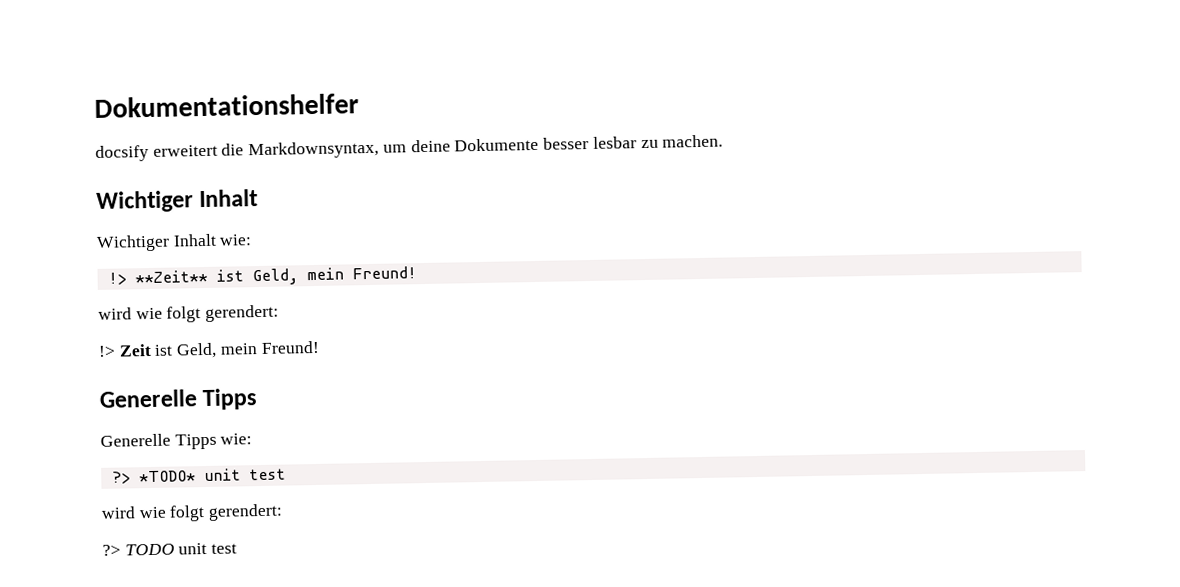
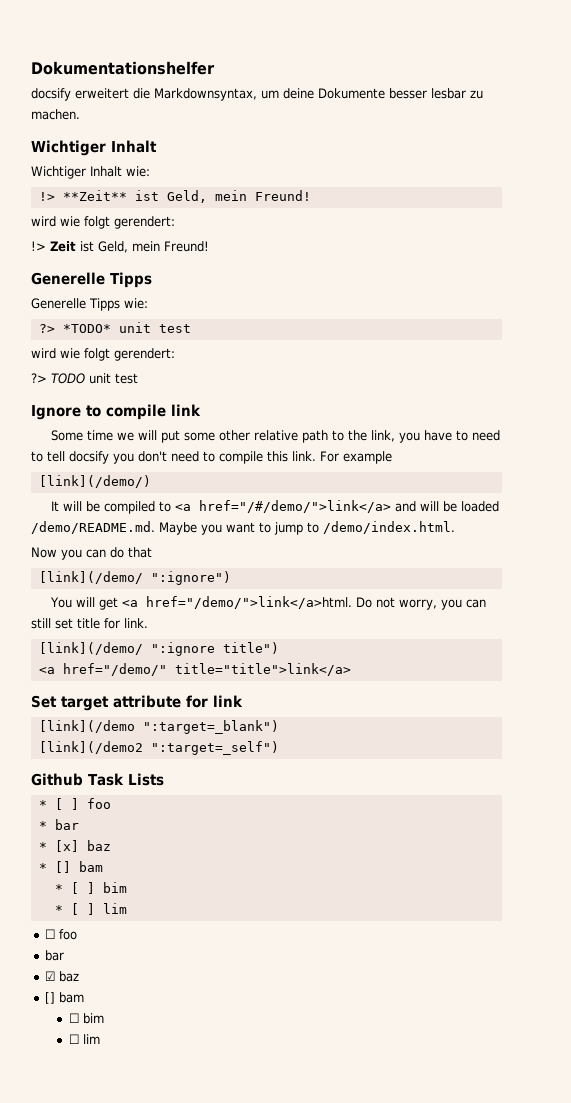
(238, 548) none -> [31,404,201,420] [50,430,500,443] [31,451,392,464] [38,475,151,488] [50,500,499,514] [31,521,455,535] [31,547,152,560] [38,571,231,585] [49,596,486,610] [31,618,148,629] [38,642,279,656] [38,663,351,676] [31,695,243,711] [38,720,279,734] [38,741,279,755] [31,773,164,786] [38,798,111,810] [38,819,79,830] [38,840,111,852] [38,861,103,873] [54,882,127,894] [54,903,127,915] [44,929,77,940] [44,950,64,961] [44,971,79,982] [44,992,84,1004] [68,1013,104,1024] [68,1034,100,1044] // Ignore to compile link // Some time we will put some other relative path to the link, you have to need to tell docsify you don't need to compile this link. For example // [link](/demo/) // It will be compiled to <a href="/#/demo/">link</a> and will be loaded /demo/README.md. Maybe you want to jump to /demo/index.html. // Now you can do that // [link](/demo/ ":ignore") // You will get <a href="/demo/">link</a>html. Do not worry, you can still set title for link. // [link](/demo/ ":ignore title") // <a href="/demo/" title="title">link</a> // Set target attribute for link // [link](/demo ":target=_blank") // [link](/demo2 ":target=_self") // Github Task Lists // * [ ] foo // * bar // * [x] baz // * [] bam // * [ ] bim // * [ ] lim // ☐ foo // bar // ☑ baz // [] bam // ☐ bim // ☐ lim

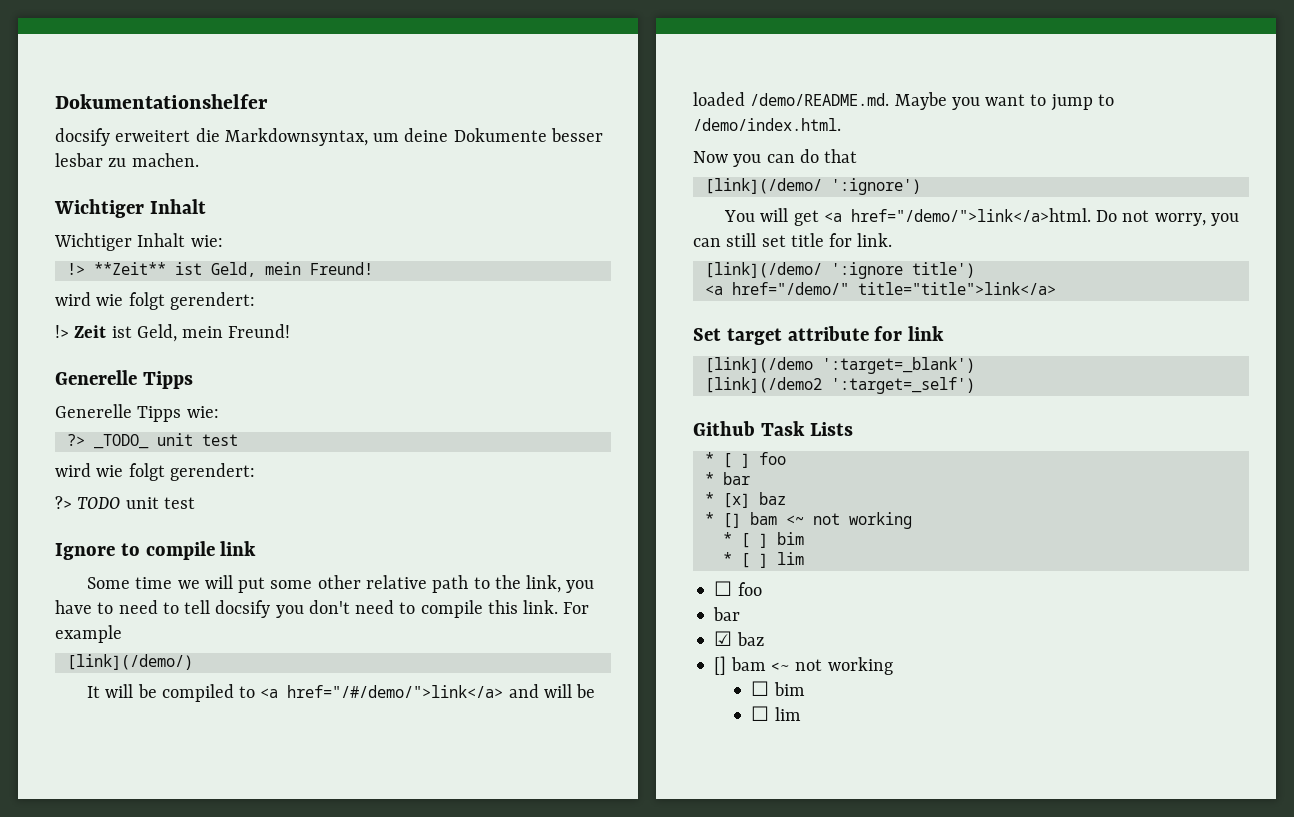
[62,324,111,333] *TODO* -> [93,434,149,449] _TODO_
[150,571,231,585] ":ignore") -> [830,178,921,195] ':ignore')
[150,642,279,656] ":ignore title") -> [830,262,975,279] ':ignore title')
[142,720,279,734] ":target=_blank") -> [821,357,975,374] ':target=_blank')
[150,741,279,755] ":target=_self") -> [830,377,975,394] ':target=_self')
(103, 866) none -> [785,512,912,529] <~ not working
(84, 997) none -> [770,657,893,675] <~ not working

